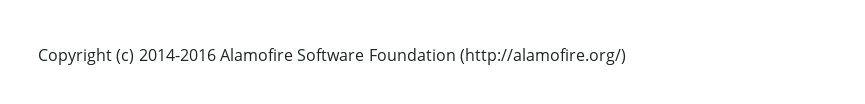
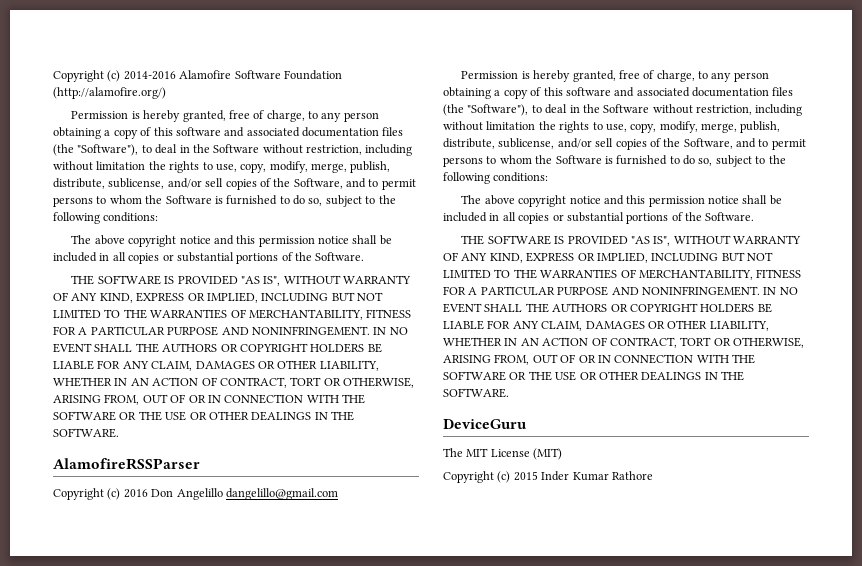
(626, 56) none -> [71,110,379,122] [53,127,404,139] [53,144,413,156] [53,161,391,173] [53,178,416,190] [53,195,396,207] [53,212,159,224] [71,235,392,247] [53,252,365,264] [71,275,412,286] [53,292,383,303] [53,309,412,320] [53,326,408,336] [53,343,382,353] [53,360,379,371] [53,377,414,388] [53,394,365,405] [53,411,354,421] [53,428,119,438] [53,458,200,470] [53,488,338,500] [461,70,769,82] [443,87,794,99] [443,104,803,116] [443,121,781,133] [443,138,806,150] [443,155,786,167] [443,172,549,184] [461,195,782,207] [443,212,755,224] [461,235,802,246] [443,252,773,263] [443,269,802,280] [443,286,798,296] [443,303,772,313] [443,320,769,331] [443,337,804,348] [443,354,755,365] [443,371,744,381] [443,388,509,398] [443,419,526,429] [443,448,563,460] [443,471,653,483] // Permission is hereby granted, free of charge, to any person obtaining a copy of this software and associated documentation files (the "Software"), to deal in the Software without restriction, including without limitation the rights to use, copy, modify, merge, publish, distribute, sublicense, and/or sell copies of the Software, and to permit persons to whom the Software is furnished to do so, subject to the following conditions: // The above copyright notice and this permission notice shall be included in all copies or substantial portions of the Software. // THE SOFTWARE IS PROVIDED "AS IS", WITHOUT WARRANTY OF ANY KIND, EXPRESS OR IMPLIED, INCLUDING BUT NOT LIMITED TO THE WARRANTIES OF MERCHANTABILITY, FITNESS FOR A PARTICULAR PURPOSE AND NONINFRINGEMENT. IN NO EVENT SHALL THE AUTHORS OR COPYRIGHT HOLDERS BE LIABLE FOR ANY CLAIM, DAMAGES OR OTHER LIABILITY, WHETHER IN AN ACTION OF CONTRACT, TORT OR OTHERWISE, ARISING FROM, OUT OF OR IN CONNECTION WITH THE SOFTWARE OR THE USE OR OTHER DEALINGS IN THE SOFTWARE. // AlamofireRSSParser // Copyright (c) 2016 Don Angelillo dangelillo@gmail.com // Permission is hereby granted, free of charge, to any person obtaining a copy of this software and associated documentation files (the "Software"), to deal in the Software without restriction, including without limitation the rights to use, copy, modify, merge, publish, distribute, sublicense, and/or sell copies of the Software, and to permit persons to whom the Software is furnished to do so, subject to the following conditions: // The above copyright notice and this permission notice shall be included in all copies or substantial portions of the Software. // THE SOFTWARE IS PROVIDED "AS IS", WITHOUT WARRANTY OF ANY KIND, EXPRESS OR IMPLIED, INCLUDING BUT NOT LIMITED TO THE WARRANTIES OF MERCHANTABILITY, FITNESS FOR A PARTICULAR PURPOSE AND NONINFRINGEMENT. IN NO EVENT SHALL THE AUTHORS OR COPYRIGHT HOLDERS BE LIABLE FOR ANY CLAIM, DAMAGES OR OTHER LIABILITY, WHETHER IN AN ACTION OF CONTRACT, TORT OR OTHERWISE, ARISING FROM, OUT OF OR IN CONNECTION WITH THE SOFTWARE OR THE USE OR OTHER DEALINGS IN THE SOFTWARE. // DeviceGuru // The MIT License (MIT) // Copyright (c) 2015 Inder Kumar Rathore

